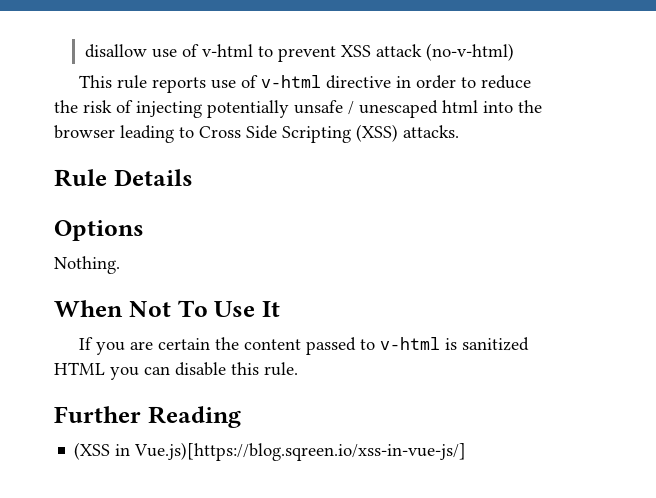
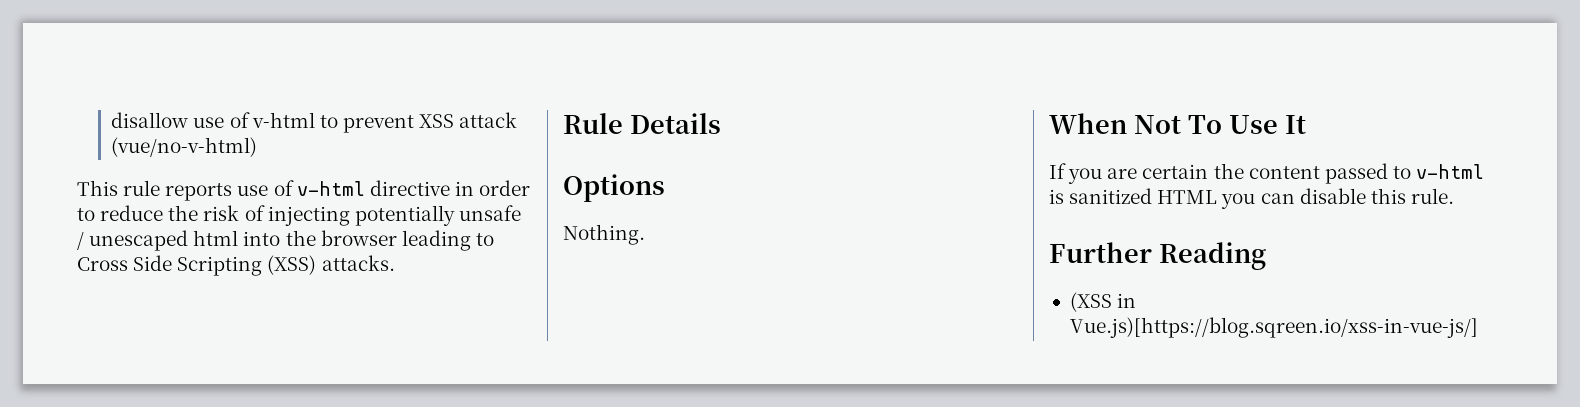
[425,43,514,61] (no-v-html) -> [111,137,258,157] (vue/no-v-html)

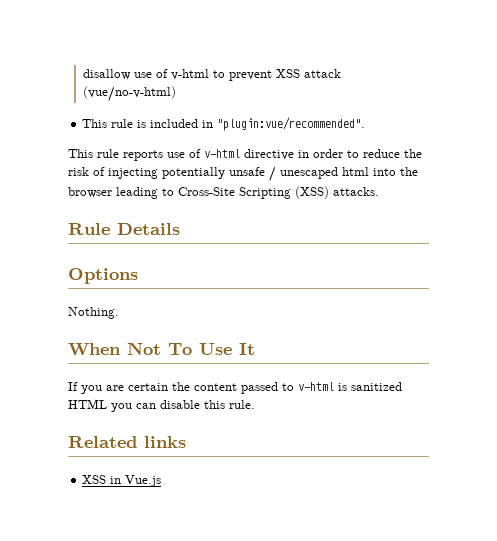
(258, 147) none -> [82,117,366,131] // This rule is included in "plugin:vue/recommended".
[77,255,173,271] Cross Side -> [178,187,235,196] Cross-Site
[1049,242,1266,270] [1069,292,1137,312] [1069,317,1478,338] Further Reading // (XSS in Vue.js)[https://blog.sqreen.io/xss-in-vue-js/] -> [68,436,186,448] [82,475,162,487] Related links // XSS in Vue.js

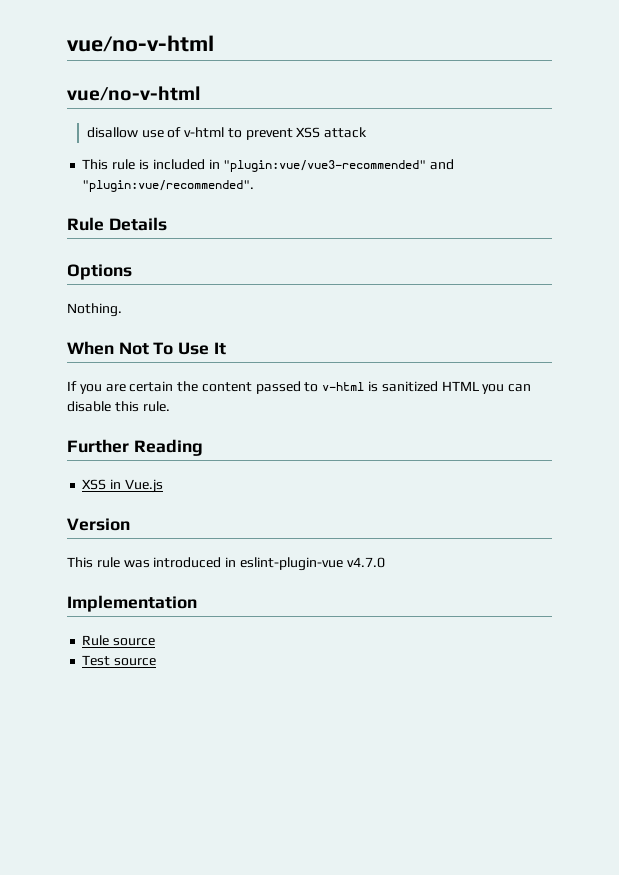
(83, 74) none -> [67,35,214,52] [67,86,201,101] vue/no-v-html // vue/no-v-html //
[83,86,177,102] (vue/no-v-html) -> (368, 132) none
(214, 124) none -> [223,159,455,172] "plugin:vue/vue3-recommended" and
[68,149,422,161] [68,166,418,182] [68,186,379,199] // This rule reports use of v-html directive in order to reduce the risk of injecting potentially unsafe / unescaped html into the browser leading to Cross-Site Scripting (XSS) attacks. -> (255, 186) none
[68,436,186,448] Related links -> [67,439,203,456] Further Reading
(162, 481) none -> [67,518,130,531] [67,557,385,571] [67,595,197,612] [82,635,156,646] [82,655,157,666] // Version // This rule was introduced in eslint-plugin-vue v4.7.0 // Implementation // Rule source // Test source

